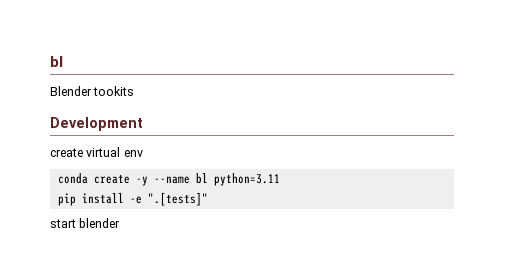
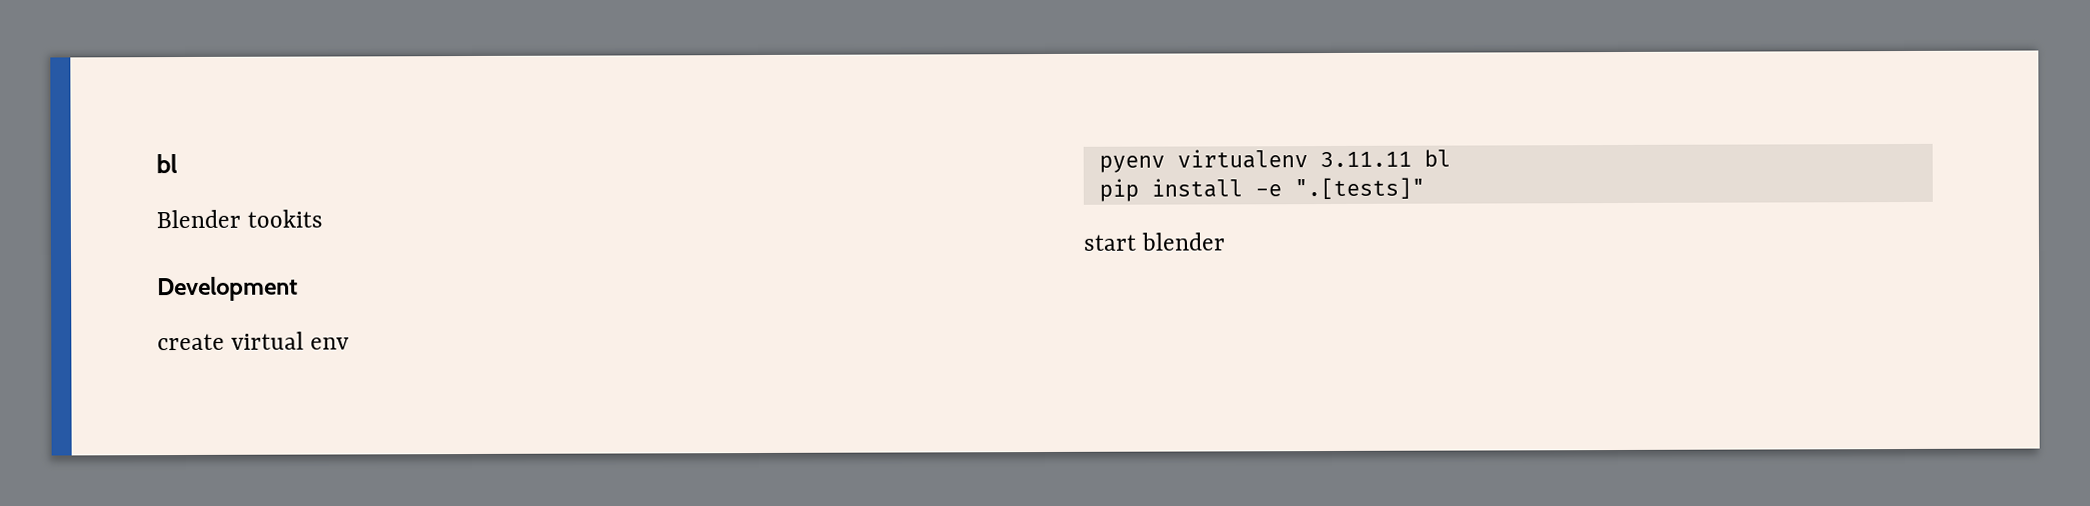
[57,173,280,186] conda create -y --name bl python=3.11 -> [1098,149,1451,173] pyenv virtualenv 3.11.11 bl

